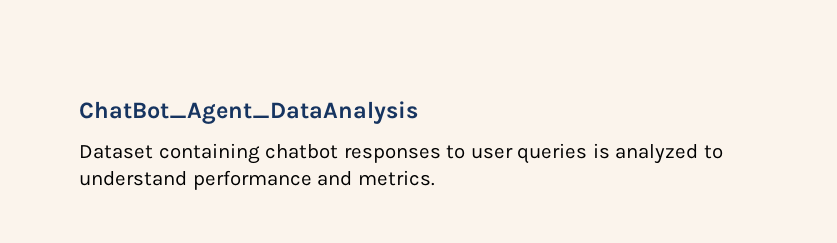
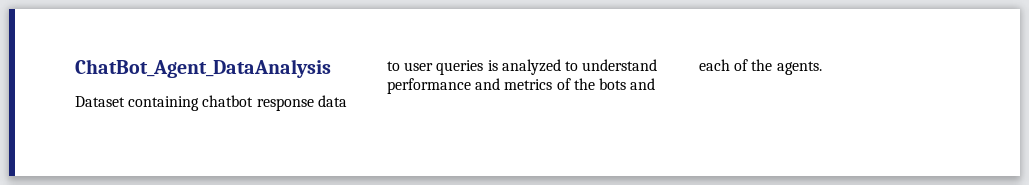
[343,147,441,163] responses -> [256,95,347,111] response data
[357,170,435,186] metrics. -> [504,78,656,90] [699,59,822,75] metrics of the bots and each of the agents.

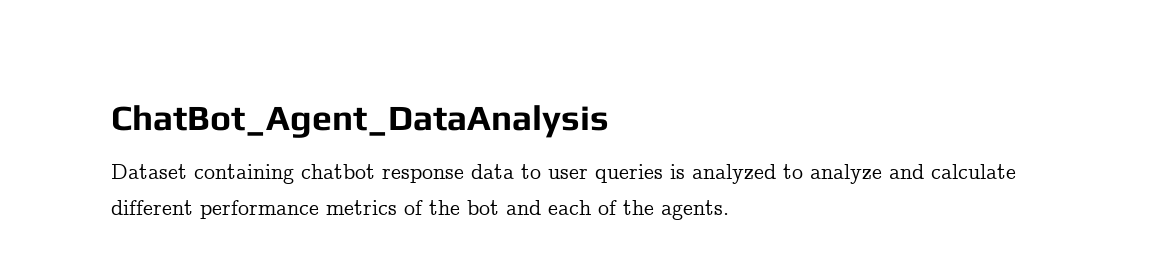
[582,59,658,71] [387,78,501,94] understand performance and -> [810,164,1016,184] [111,200,319,219] analyze and calculate different performance
[598,78,626,90] bots -> [467,200,499,215] bot

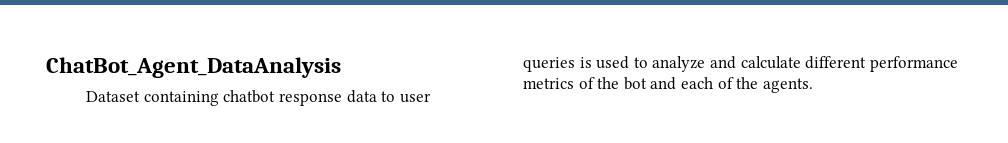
[692,164,776,184] analyzed -> [596,56,630,69] used

